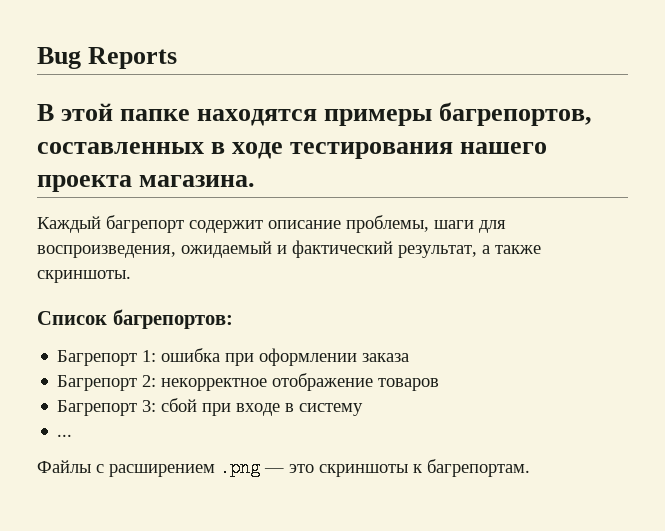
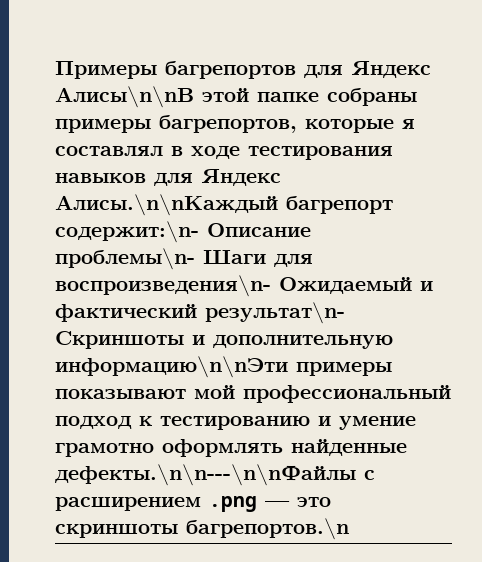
[37,47,178,69] [37,104,54,121] Bug Reports // В -> [55,61,431,79] [55,86,194,108] Примеры багрепортов для Яндекс Алисы\n\nВ
[197,109,318,126] находятся -> [327,88,417,106] собраны
[37,142,548,159] [37,175,256,192] [37,215,506,233] [37,240,541,258] [37,270,131,283] [37,309,233,329] [57,348,410,366] [57,373,440,391] [57,398,364,416] [57,434,73,437] [37,460,91,473] составленных в ходе тестирования нашего проекта магазина. // Каждый багрепорт содержит описание проблемы, шаги для воспроизведения, ожидаемый и фактический результат, а также скриншоты. // Список багрепортов: // Багрепорт 1: ошибка при оформлении заказа // Багрепорт 2: некорректное отображение товаров // Багрепорт 3: сбой при входе в систему // ... // Файлы -> [305,119,415,133] [55,146,393,160] [55,169,281,186] [55,194,393,216] [55,221,311,243] [55,248,313,270] [55,275,433,297] [55,302,345,324] [55,331,393,349] [55,356,392,378] [55,385,451,403] [55,416,416,430] [55,439,407,457] [55,464,356,486] которые я составлял в ходе тестирования навыков для Яндекс Алисы.\n\nКаждый багрепорт содержит:\n- Описание проблемы\n- Шаги для воспроизведения\n- Ожидаемый и фактический результат\n- Скриншоты и дополнительную информацию\n\nЭти примеры показывают мой профессиональный подход к тестированию и умение грамотно оформлять найденные дефекты.\n\n---\n\nФайлы
[413,459,530,477] к багрепортам. -> [186,518,349,540] багрепортов.\n

